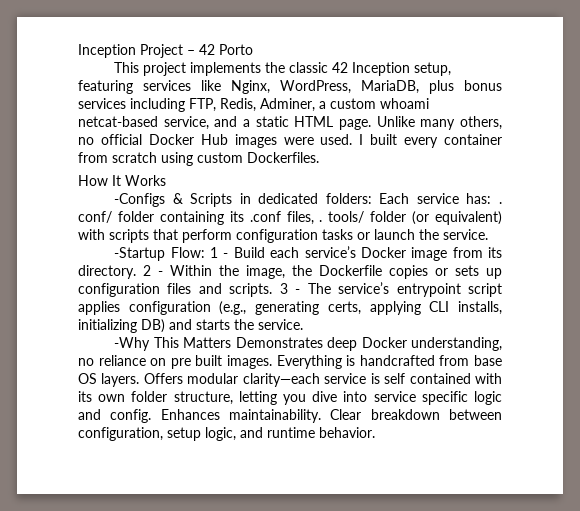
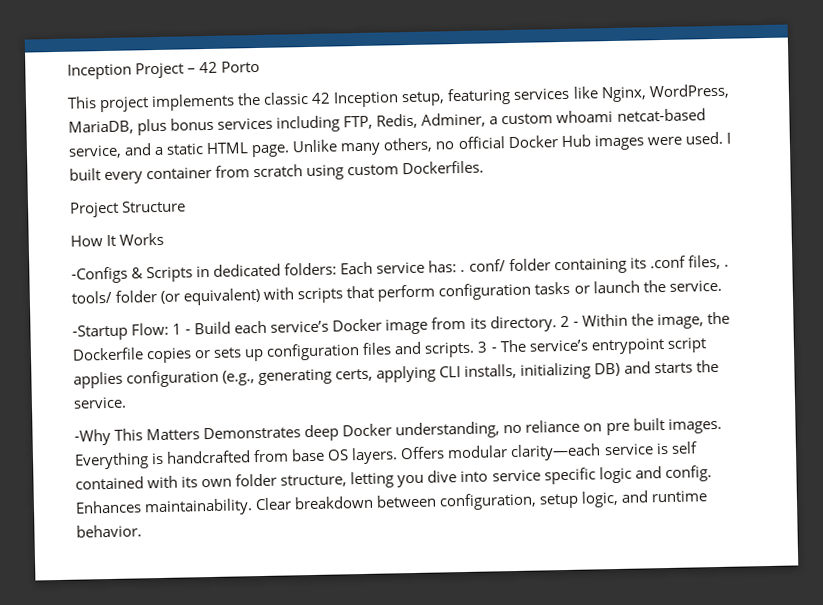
(319, 157) none -> [69,200,187,218] // Project Structure

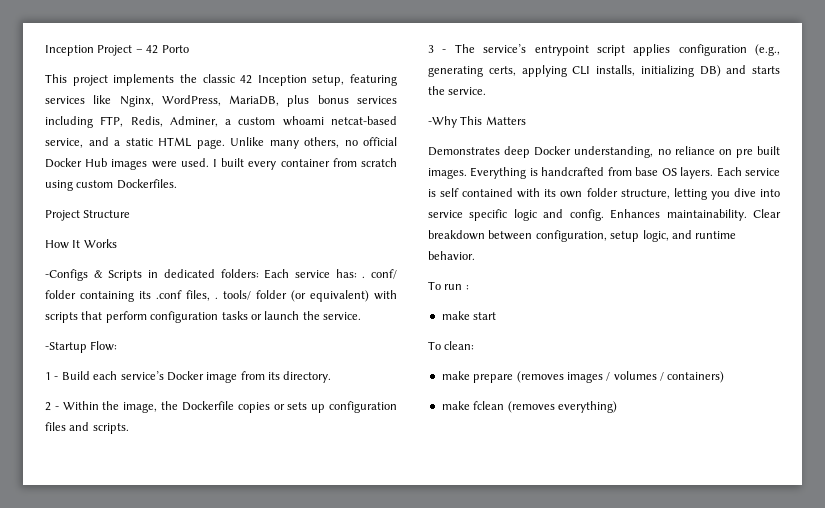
(170, 329) none -> (118, 346) //
(557, 324) none -> (332, 377) //
(476, 349) none -> (129, 428) //
(201, 434) none -> (526, 120) //
[400,443,602,462] Offers modular clarity—each -> [716,167,742,177] Each
(142, 531) none -> [428,281,469,290] [441,311,497,320] [428,341,475,350] [441,371,725,383] [441,401,617,413] // To run : // make start // To clean: // make prepare (removes images / volumes / containers) // make fclean (removes everything)

